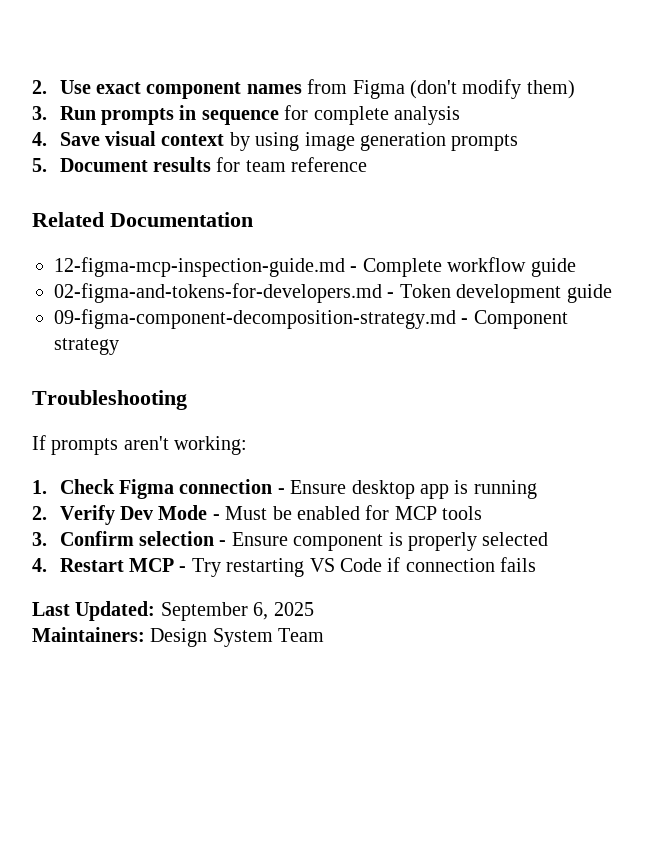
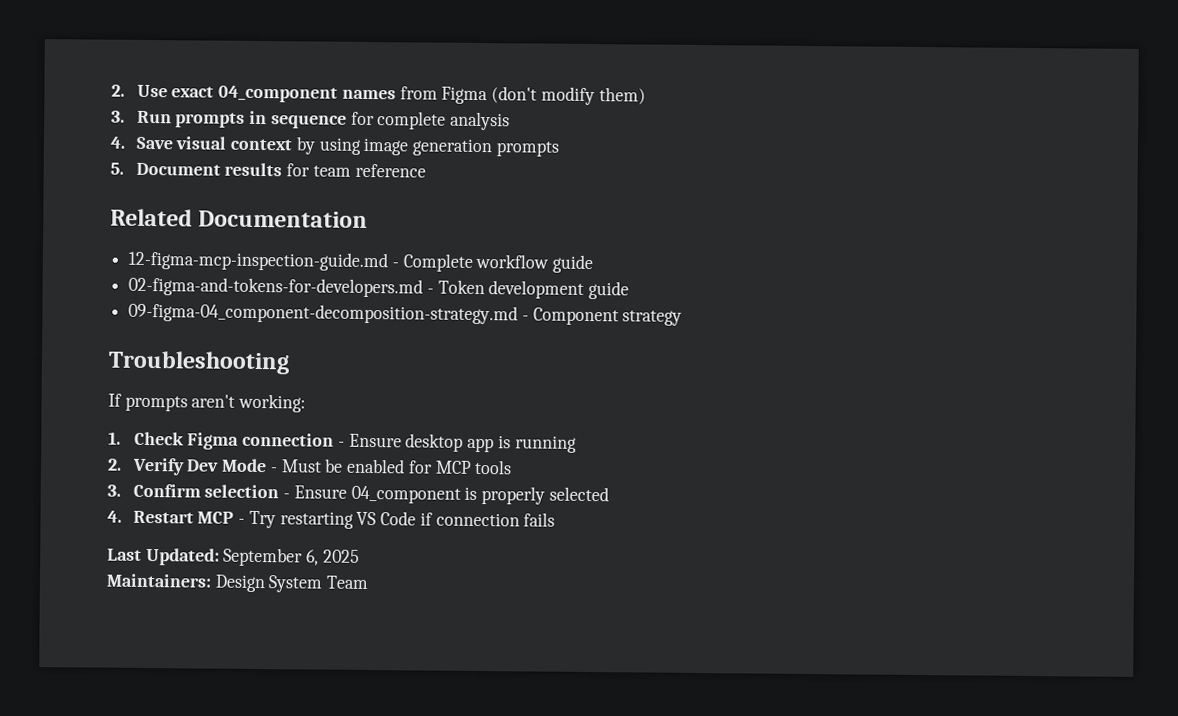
[146,82,242,99] component -> [218,85,339,103] 04_component
[54,309,456,329] 09-figma-component-decomposition-strategy.md -> [128,302,519,325] 09-figma-04_component-decomposition-strategy.md
[293,534,384,551] component -> [350,485,461,504] 04_component

